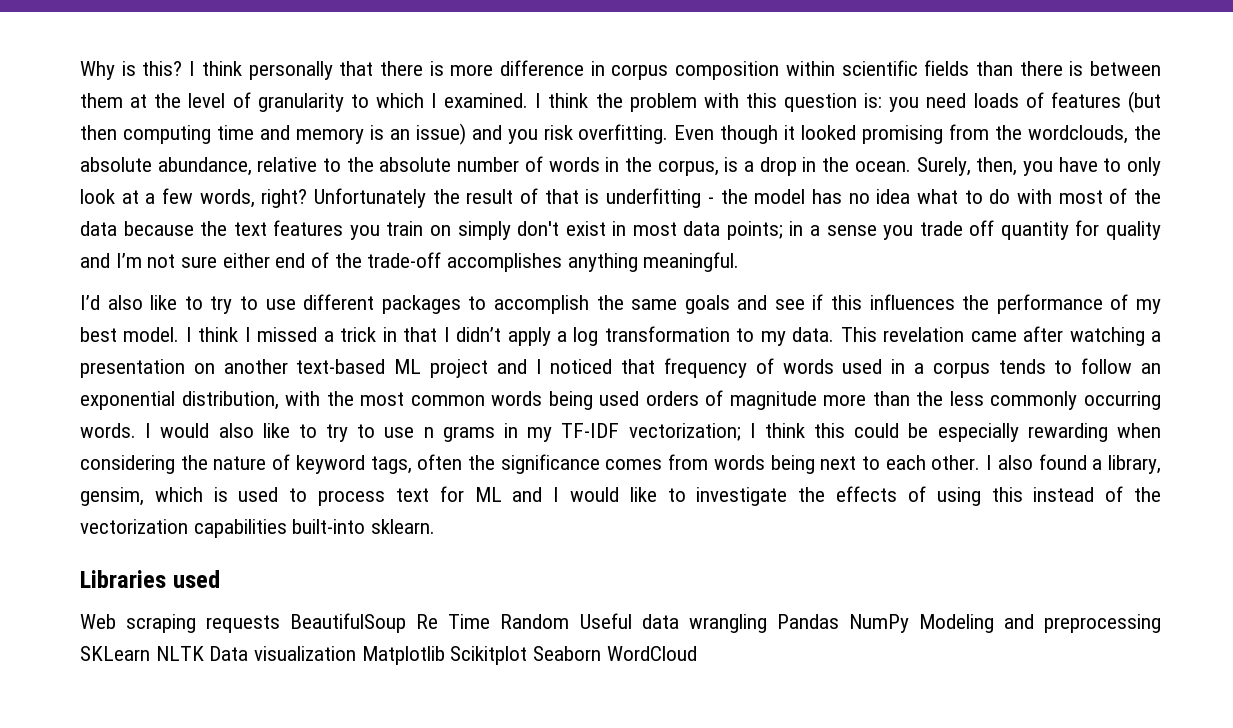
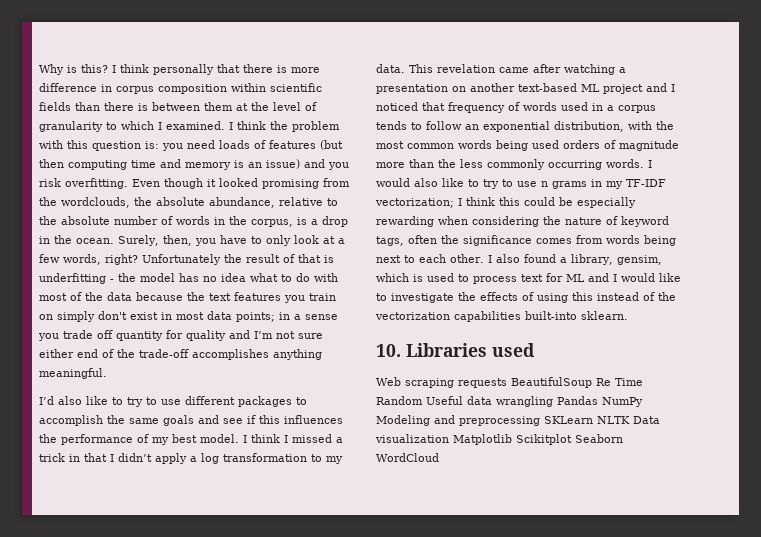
(436, 526) none -> [376,344,401,357] 10.

